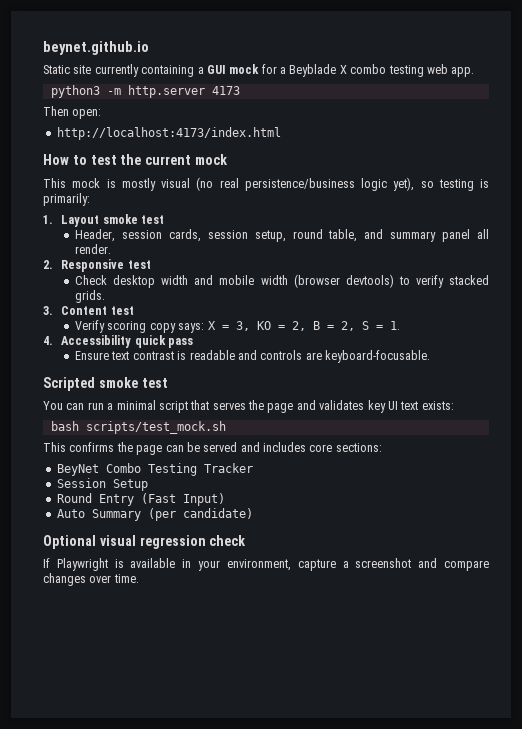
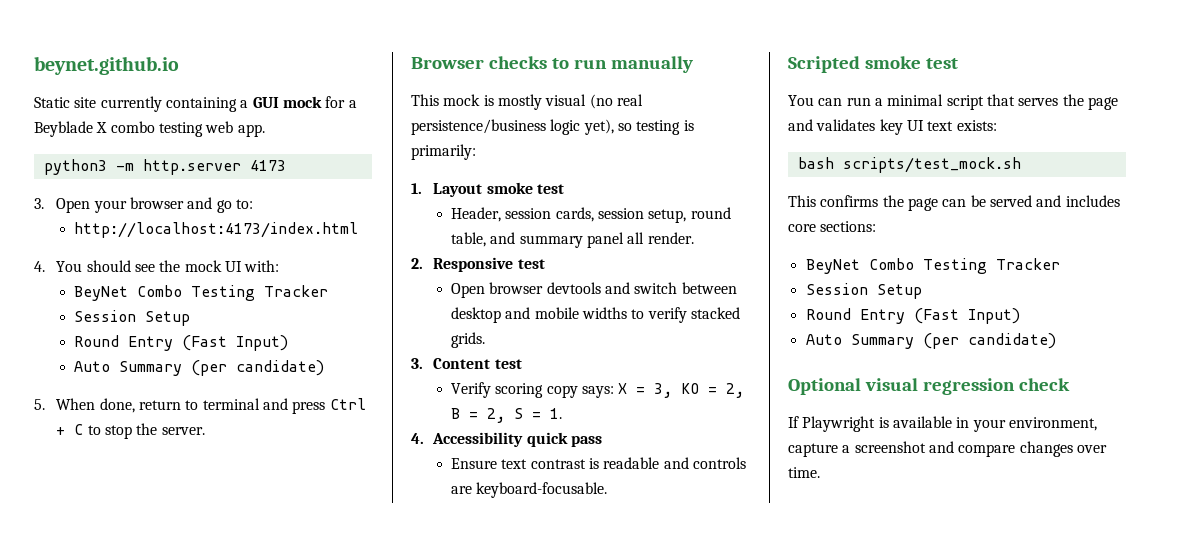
[43,106,102,119] [56,127,281,140] [43,154,228,165] Then open: // http://localhost:4173/index.html // How to test the current mock -> [34,197,253,213] [73,222,358,238] [34,260,280,272] [73,285,328,301] [73,310,190,326] [73,335,288,351] [73,360,324,376] [34,398,366,414] [56,423,205,439] [411,56,693,73] 3. Open your browser and go to: // http://localhost:4173/index.html // 4. You should see the mock UI with: // BeyNet Combo Testing Tracker // Session Setup // Round Entry (Fast Input) // Auto Summary (per candidate) // 5. When done, return to terminal and press Ctrl + C to stop the server. // Browser checks to run manually
[75,274,394,288] Check desktop width and mobile width (browser devtools) -> [450,282,737,298] [450,307,627,323] Open browser devtools and switch between desktop and mobile widths

